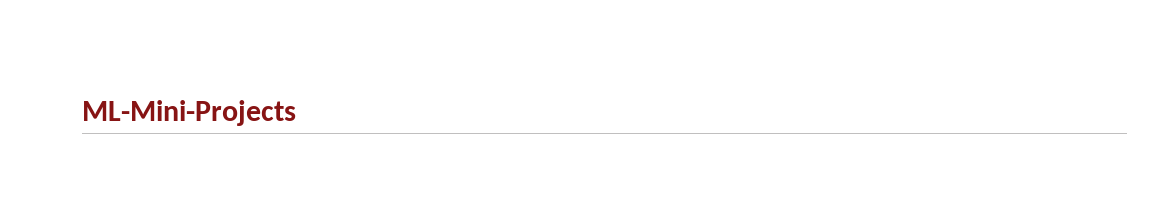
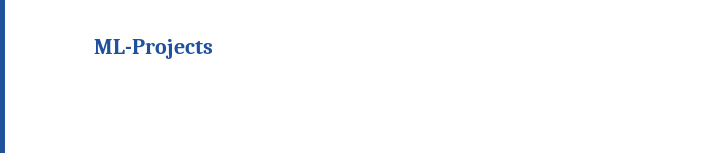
[82,100,296,126] ML-Mini-Projects -> [94,39,213,59] ML-Projects

